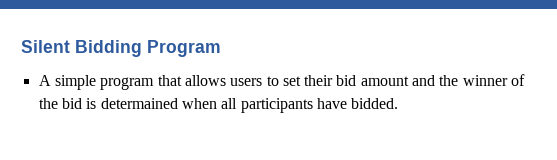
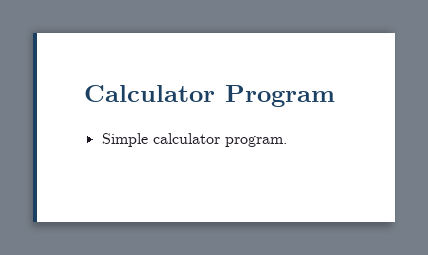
[21,40,142,57] Silent Bidding -> [84,85,215,102] Calculator
[38,74,526,90] [38,98,399,113] A simple program that allows users to set their bid amount and the winner of the bid is determained when all participants have bidded. -> [101,133,287,147] Simple calculator program.

